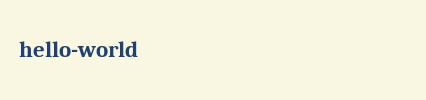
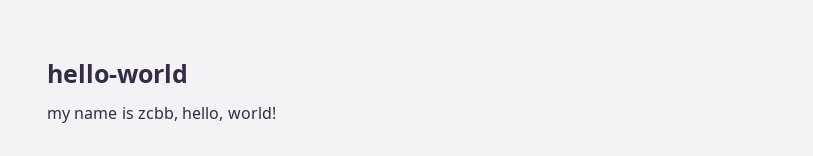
(138, 49) none -> [47,107,276,123] // my name is zcbb, hello, world!

